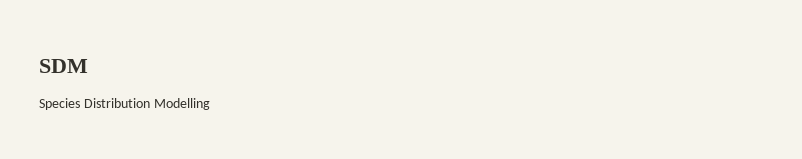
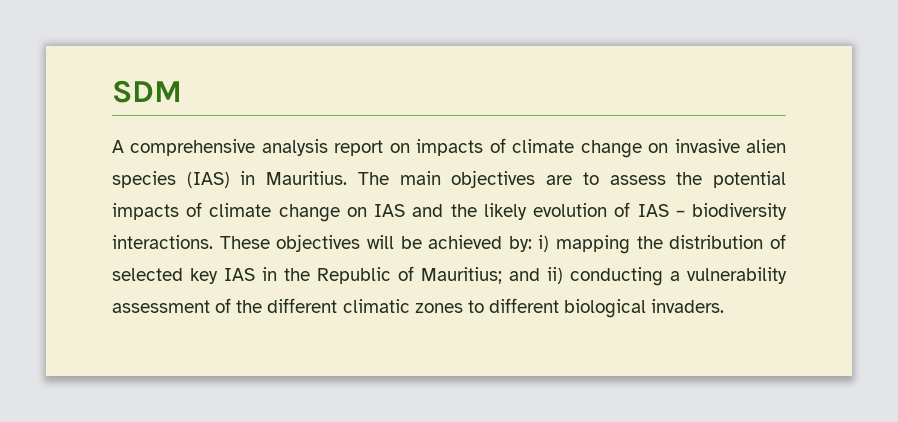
[39,98,210,110] Species Distribution Modelling -> [112,138,786,158] [112,170,787,188] [112,202,788,222] [112,234,786,254] [112,266,787,286] [112,298,725,318] A comprehensive analysis report on impacts of climate change on invasive alien species (IAS) in Mauritius. The main objectives are to assess the potential impacts of climate change on IAS and the likely evolution of IAS – biodiversity interactions. These objectives will be achieved by: i) mapping the distribution of selected key IAS in the Republic of Mauritius; and ii) conducting a vulnerability assessment of the different climatic zones to different biological invaders.

